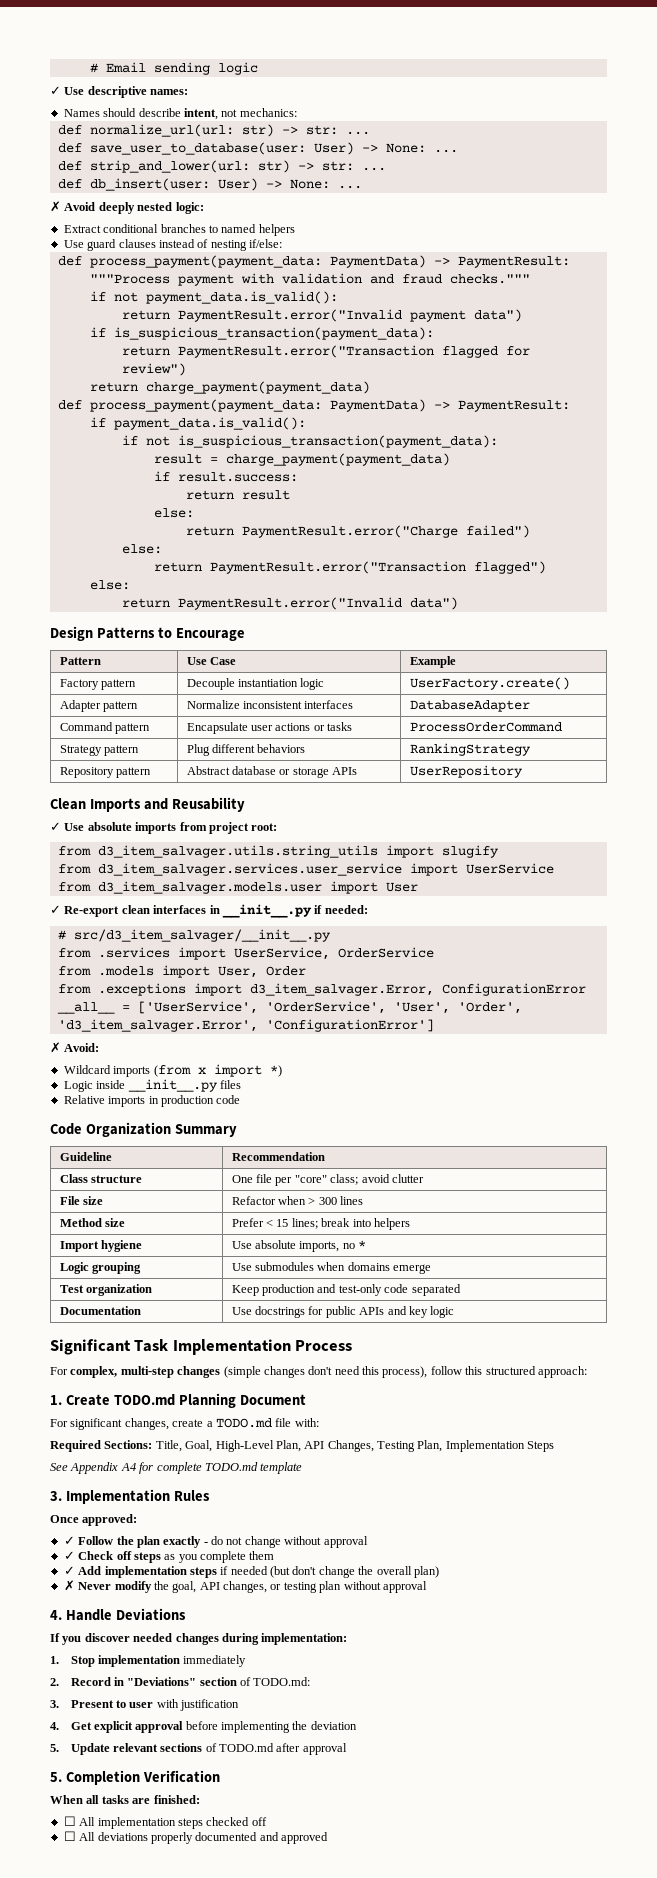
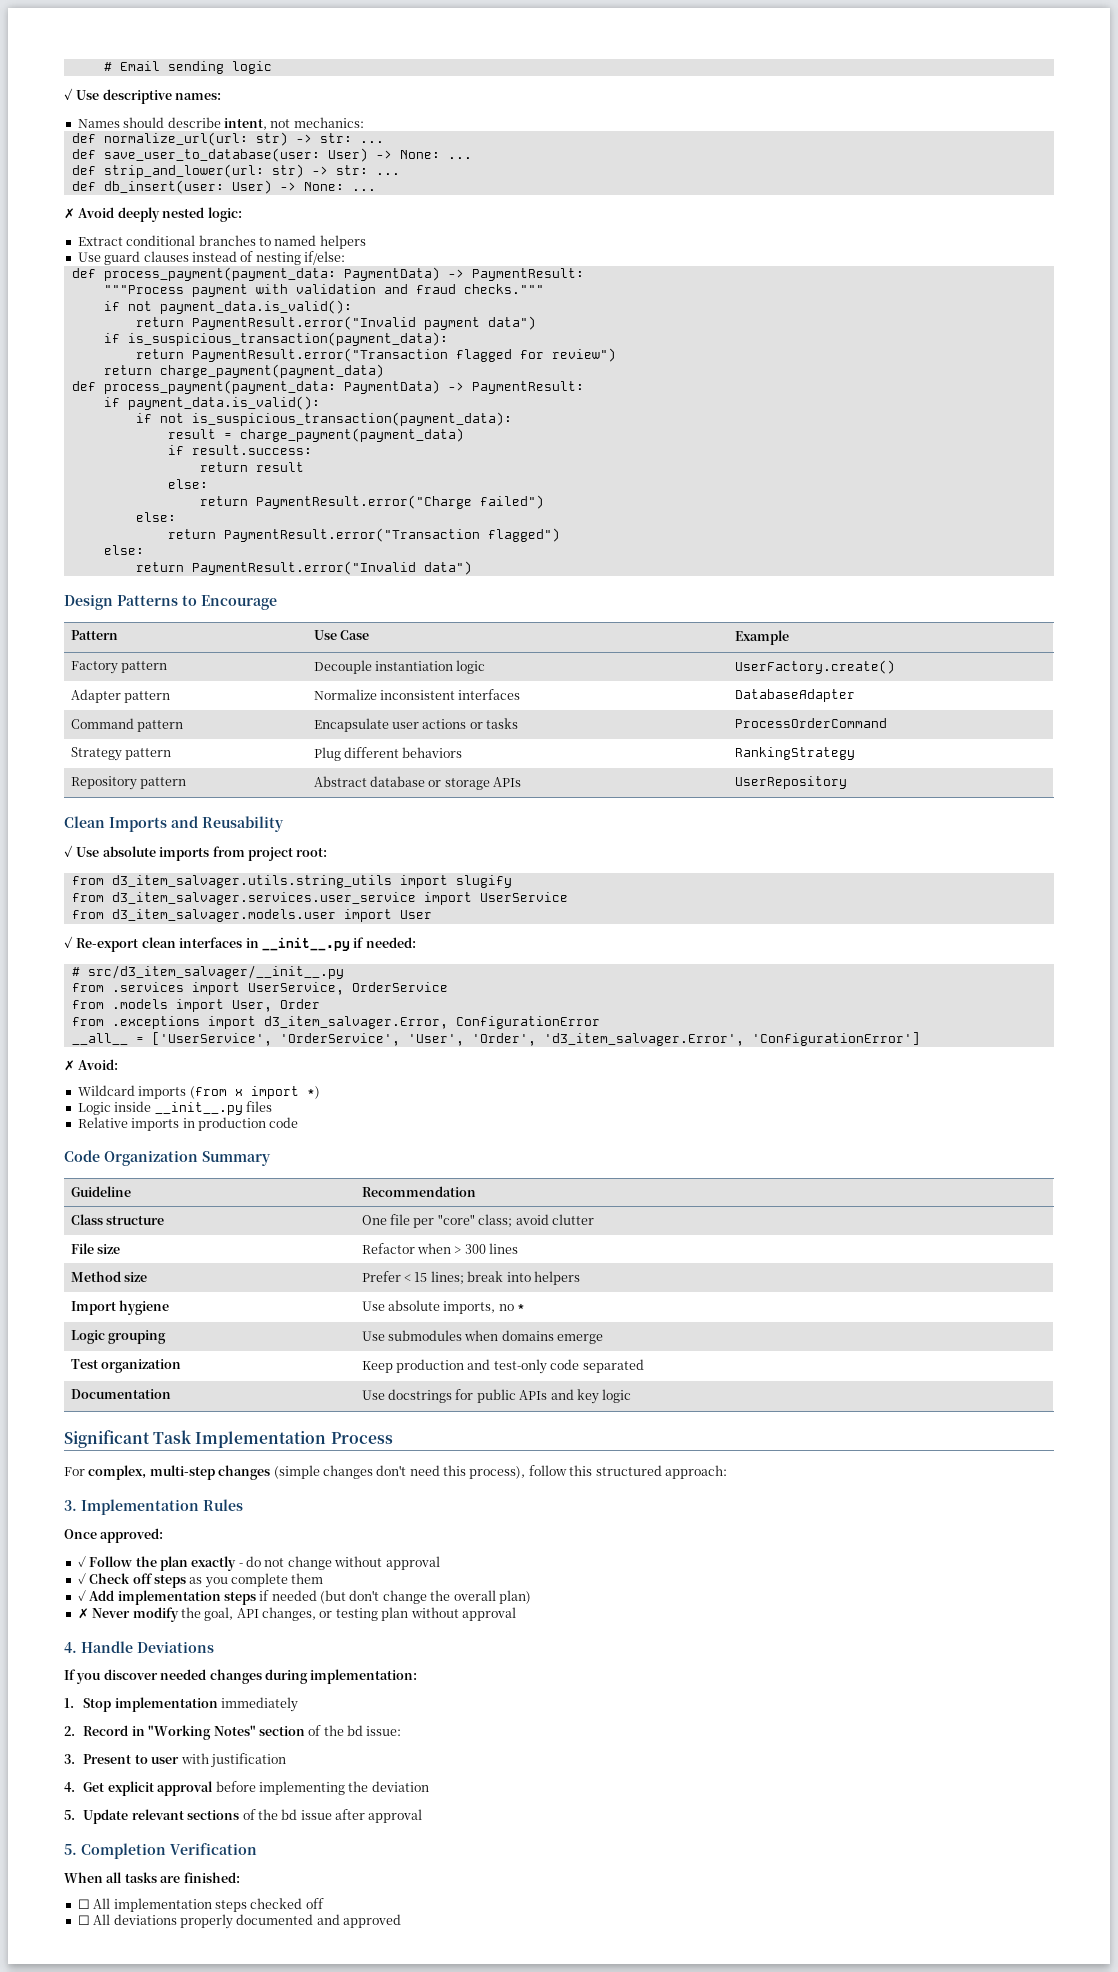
[50,1393,306,1408] [50,1418,319,1430] [50,1440,555,1452] [50,1462,303,1474] // 1. Create TODO.md Planning Document // For significant changes, create a TODO.md file with: // Required Sections: Title, Goal, High-Level Plan, API Changes, Testing Plan, Implementation Steps // See Appendix A4 for complete TODO.md template -> (727, 1472) none
[127,1677,311,1686] "Deviations" section of TODO.md: -> [148,1725,402,1740] "Working Notes" section of the bd issue:
[219,1743,275,1752] TODO.md -> [257,1809,332,1820] the bd issue

